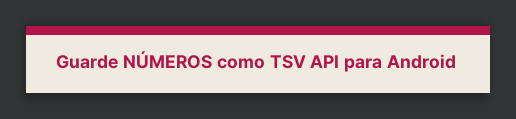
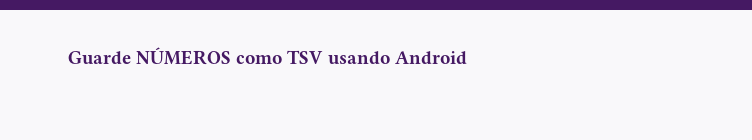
[310,55,383,72] API para -> [327,51,390,65] usando

